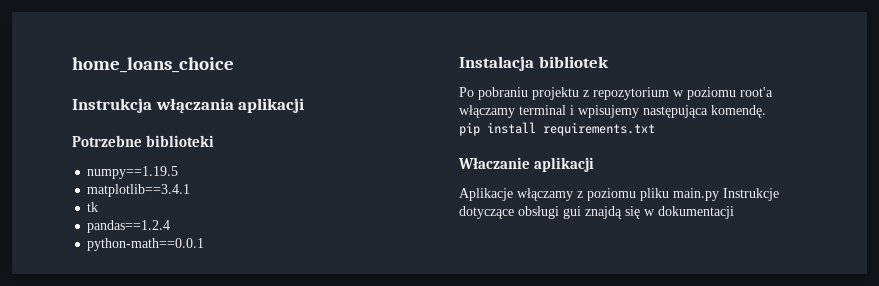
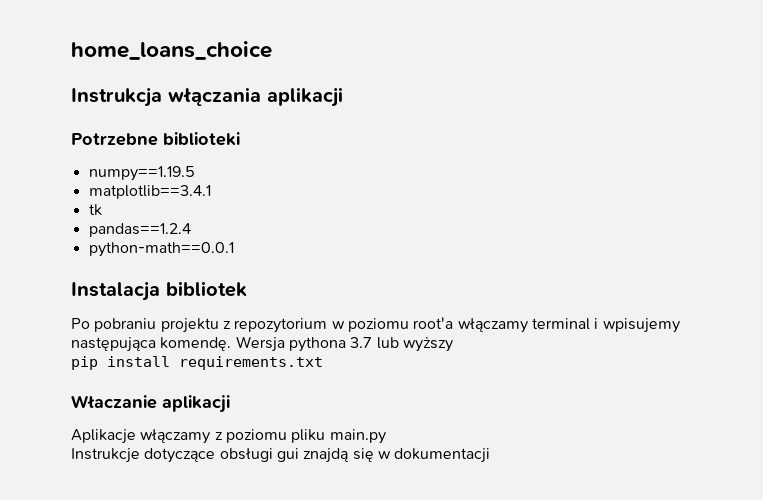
(766, 111) none -> [235,336,453,352] Wersja pythona 3.7 lub wyższy
(719, 194) none -> (386, 436) //

